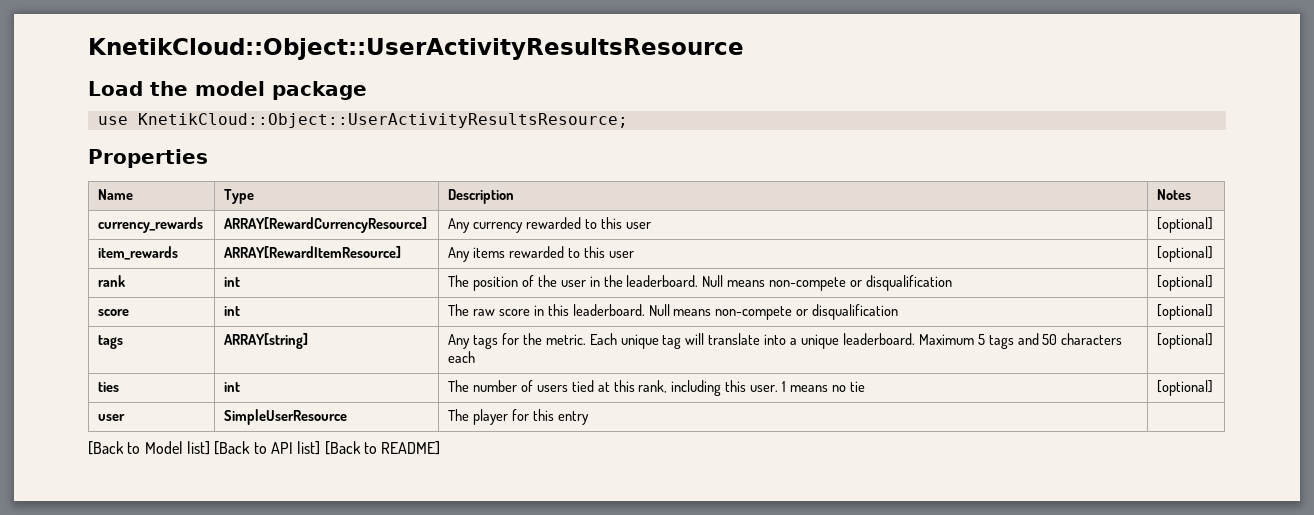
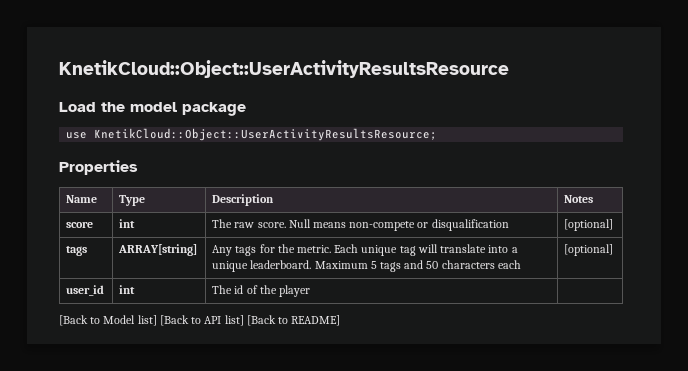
[98,217,204,233] [224,217,428,233] [448,217,651,233] [1157,217,1214,233] [98,246,179,260] [224,246,402,258] [448,246,634,262] [1157,246,1214,262] [98,275,126,287] [224,277,241,287] [448,275,952,291] [1157,275,1214,291] // currency_rewards | ARRAY[RewardCurrencyResource] | Any currency rewarded to this user | [optional] // item_rewards | ARRAY[RewardItemResource] | Any items rewarded to this user | [optional] // rank | int | The position of the user in the leaderboard. Null means non-compete or disqualification | [optional] -> (594, 199) none
[498,304,645,316] score in this leaderboard. -> [257,222,286,228] score.
[98,382,120,392] [224,382,241,392] [448,380,865,396] [1157,380,1214,396] [98,414,126,421] [224,409,348,425] [448,409,589,425] ties | int | The number of users tied at this rank, including this user. 1 means no tie | [optional] // user | SimpleUserResource | The player for this entry -> [66,285,105,296] [119,285,136,294] [212,285,311,297] user_id | int | The id of the player

